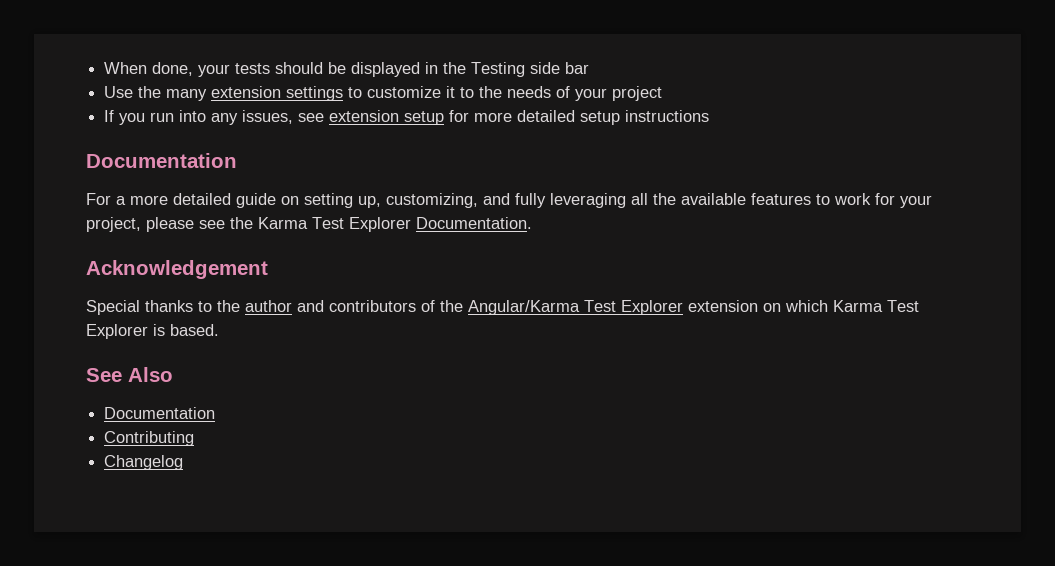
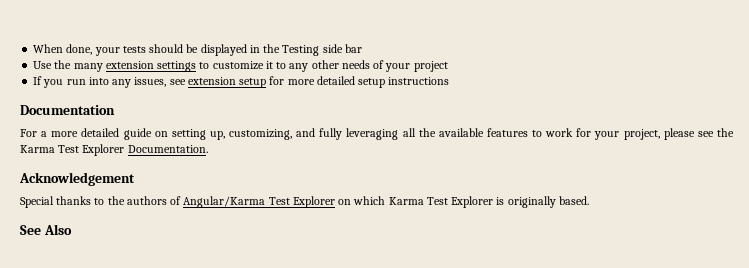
[479,86,503,98] the -> [289,60,339,72] any other
[245,300,463,312] author and contributors of the -> [126,196,182,205] authors of
[688,300,758,312] extension -> (335, 202) none
(165, 330) none -> [507,196,556,208] originally
[104,407,216,419] [104,431,195,446] [104,455,184,470] // Documentation // Contributing // Changelog -> (72, 229) none

